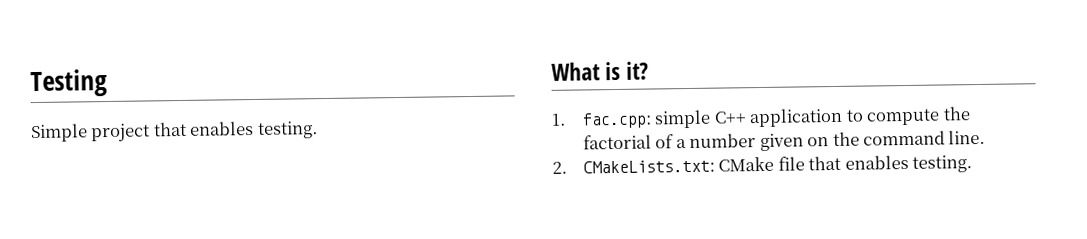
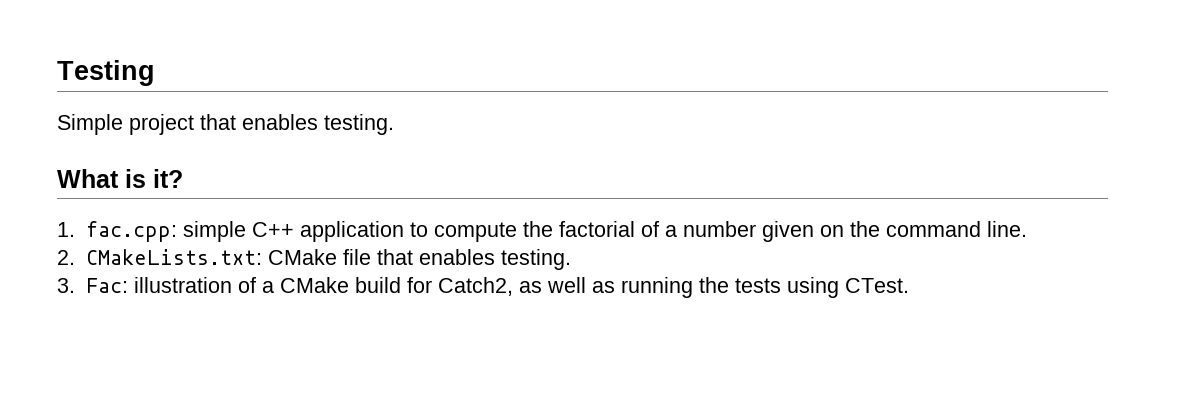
(973, 164) none -> [57,277,909,298] // 3. Fac: illustration of a CMake build for Catch2, as well as running the tests using CTest.

